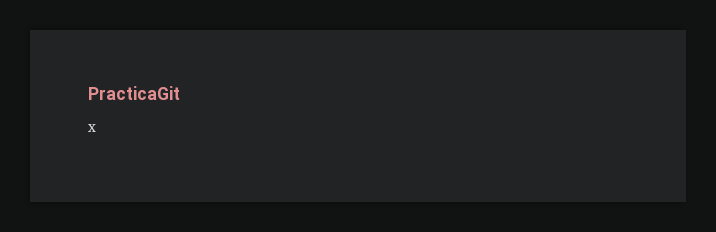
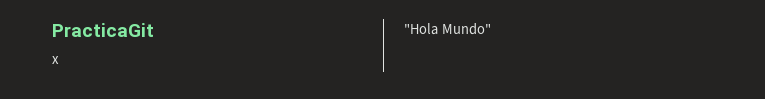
(96, 128) none -> [404,23,491,35] // "Hola Mundo"

